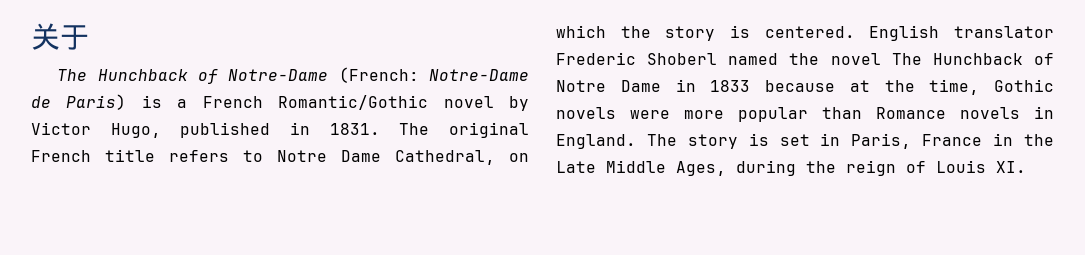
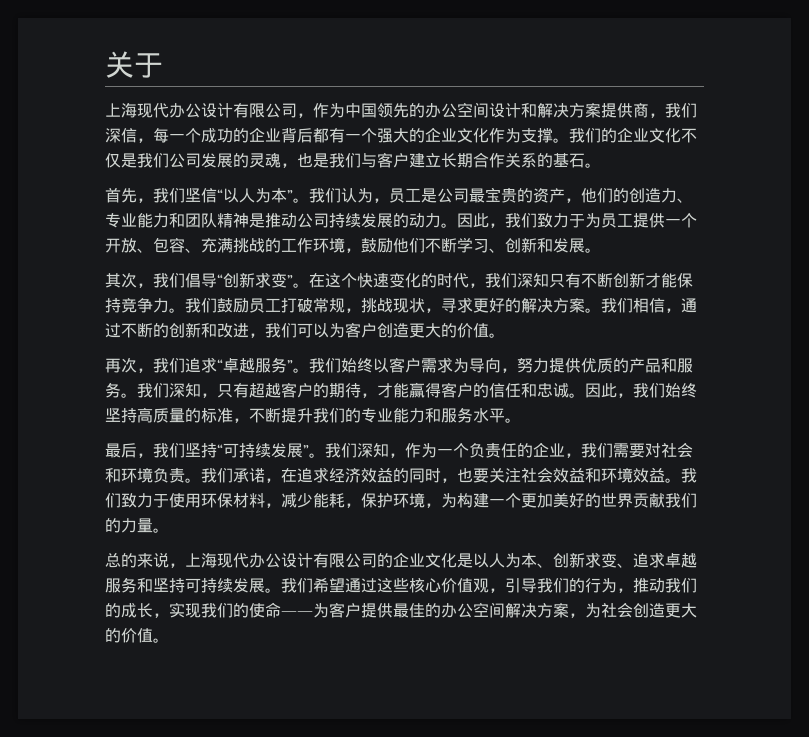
[57,67,529,84] [31,94,529,111] [31,122,529,138] [31,149,529,165] [556,25,1054,41] [556,52,1054,65] [556,79,1054,95] [556,106,1054,122] [556,133,1054,149] [556,160,1026,176] The Hunchback of Notre-Dame (French: Notre-Dame de Paris) is a French Romantic/Gothic novel by Victor Hugo, published in 1831. The original French title refers to Notre Dame Cathedral, on which the story is centered. English translator Frederic Shoberl named the novel The Hunchback of Notre Dame in 1833 because at the time, Gothic novels were more popular than Romance novels in England. The story is set in Paris, France in the Late Middle Ages, during the reign of Louis XI. -> [105,102,697,118] [105,127,697,143] [105,152,601,168] [105,187,693,203] [105,212,697,228] [105,237,601,253] [105,272,693,288] [105,297,697,313] [105,322,505,338] [105,357,693,373] [105,382,697,398] [105,407,521,423] [105,442,693,458] [105,467,697,483] [105,492,697,508] [105,518,169,533] [105,552,697,568] [105,577,697,593] [105,602,697,618] [105,628,169,643] 上海现代办公设计有限公司，作为中国领先的办公空间设计和解决方案提供商，我们深信，每一个成功的企业背后都有一个强大的企业文化作为支撑。我们的企业文化不仅是我们公司发展的灵魂，也是我们与客户建立长期合作关系的基石。 // 首先，我们坚信“以人为本”。我们认为，员工是公司最宝贵的资产，他们的创造力、专业能力和团队精神是推动公司持续发展的动力。因此，我们致力于为员工提供一个开放、包容、充满挑战的工作环境，鼓励他们不断学习、创新和发展。 // 其次，我们倡导“创新求变”。在这个快速变化的时代，我们深知只有不断创新才能保持竞争力。我们鼓励员工打破常规，挑战现状，寻求更好的解决方案。我们相信，通过不断的创新和改进，我们可以为客户创造更大的价值。 // 再次，我们追求“卓越服务”。我们始终以客户需求为导向，努力提供优质的产品和服务。我们深知，只有超越客户的期待，才能赢得客户的信任和忠诚。因此，我们始终坚持高质量的标准，不断提升我们的专业能力和服务水平。 // 最后，我们坚持“可持续发展”。我们深知，作为一个负责任的企业，我们需要对社会和环境负责。我们承诺，在追求经济效益的同时，也要关注社会效益和环境效益。我们致力于使用环保材料，减少能耗，保护环境，为构建一个更加美好的世界贡献我们的力量。 // 总的来说，上海现代办公设计有限公司的企业文化是以人为本、创新求变、追求卓越服务和坚持可持续发展。我们希望通过这些核心价值观，引导我们的行为，推动我们的成长，实现我们的使命——为客户提供最佳的办公空间解决方案，为社会创造更大的价值。

